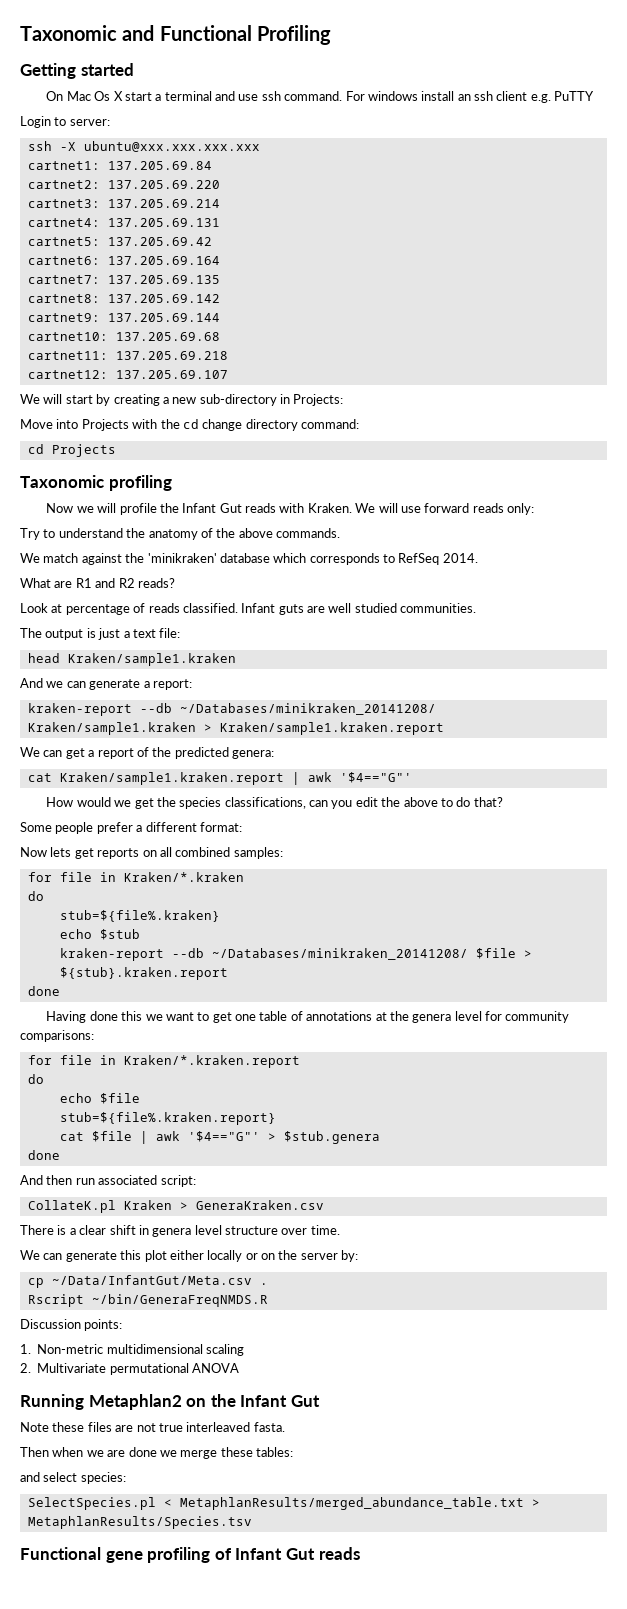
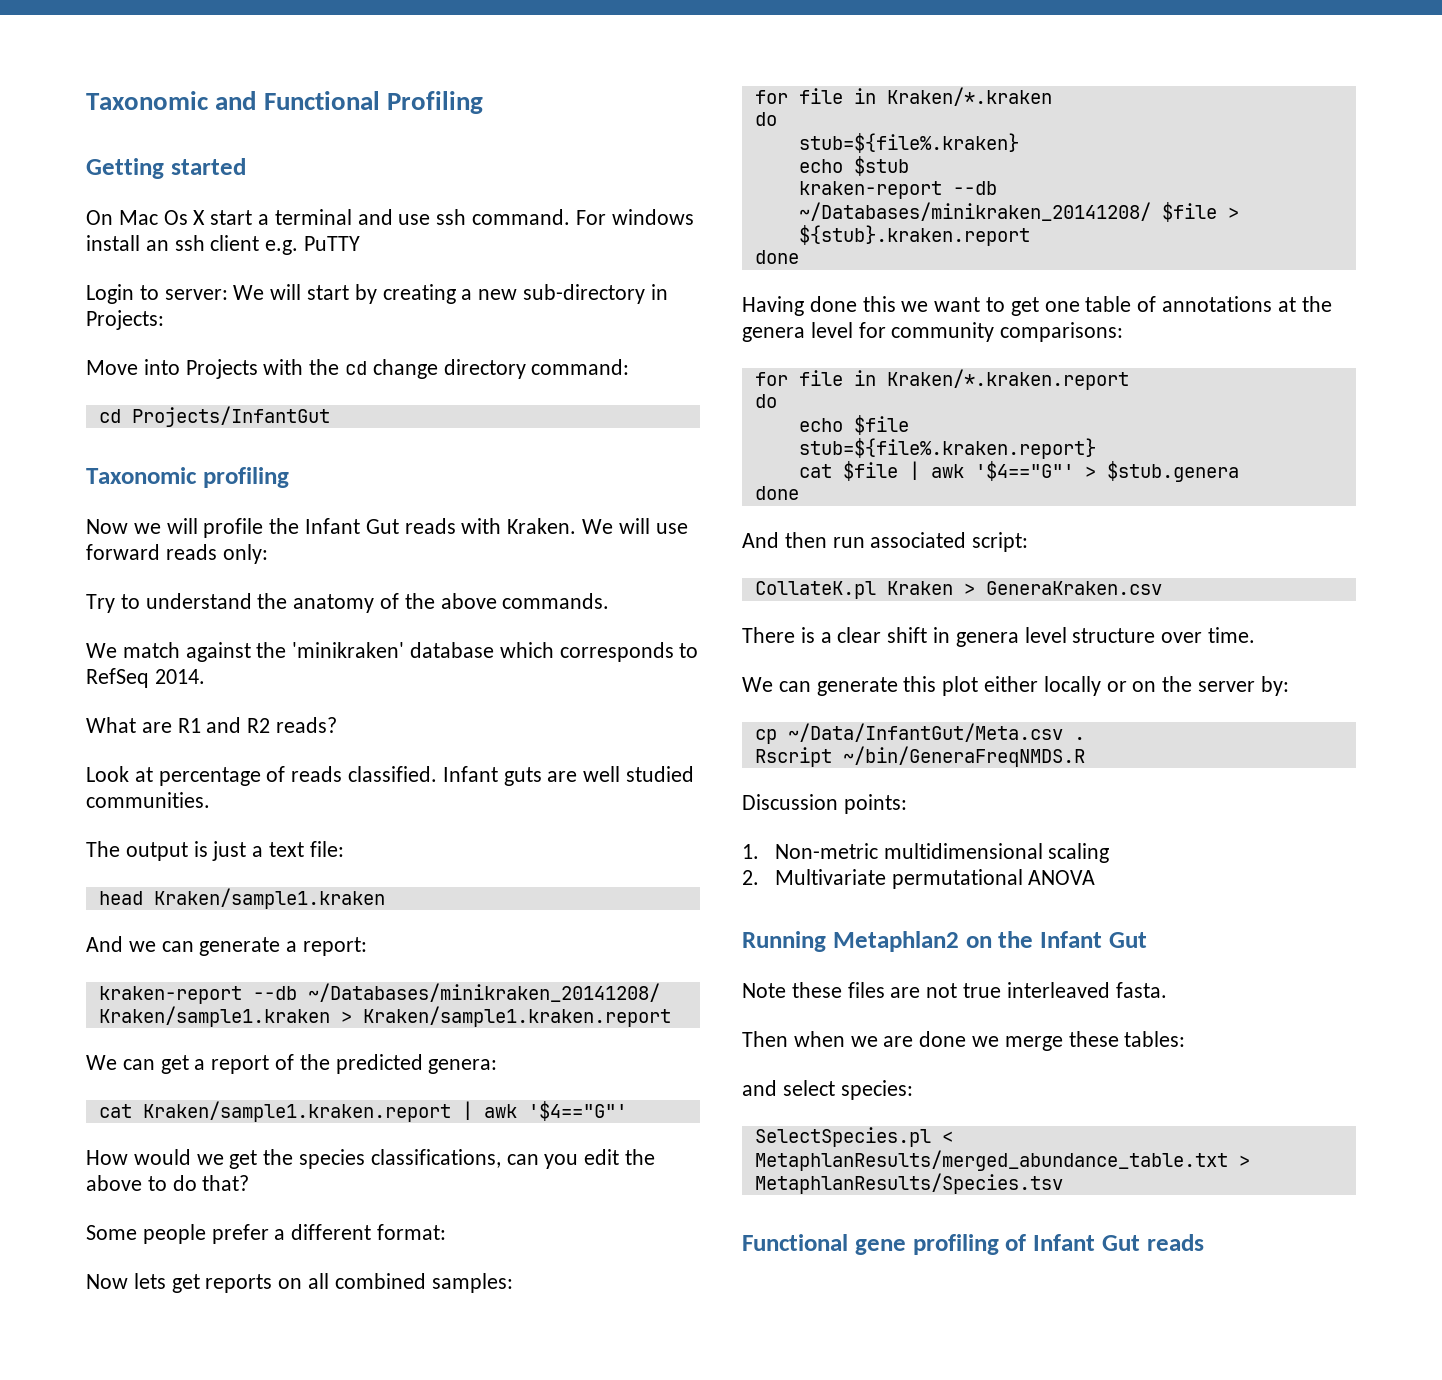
[27,141,260,152] [27,161,212,170] [27,180,220,189] [27,199,220,208] [27,218,220,227] [27,237,212,246] [27,256,220,265] [27,275,220,284] [27,294,220,303] [27,313,220,322] [27,332,220,341] [27,351,228,360] [27,370,228,379] // ssh -X ubuntu@xxx.xxx.xxx.xxx // cartnet1: 137.205.69.84 // cartnet2: 137.205.69.220 // cartnet3: 137.205.69.214 // cartnet4: 137.205.69.131 // cartnet5: 137.205.69.42 // cartnet6: 137.205.69.164 // cartnet7: 137.205.69.135 // cartnet8: 137.205.69.142 // cartnet9: 137.205.69.144 // cartnet10: 137.205.69.68 // cartnet11: 137.205.69.218 // cartnet12: 137.205.69.107 // -> (228, 294) none
[51,444,116,457] Projects -> [131,406,330,427] Projects/InfantGut

